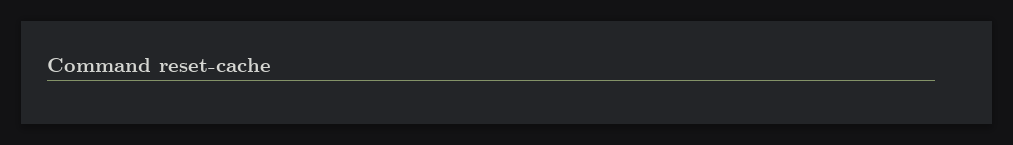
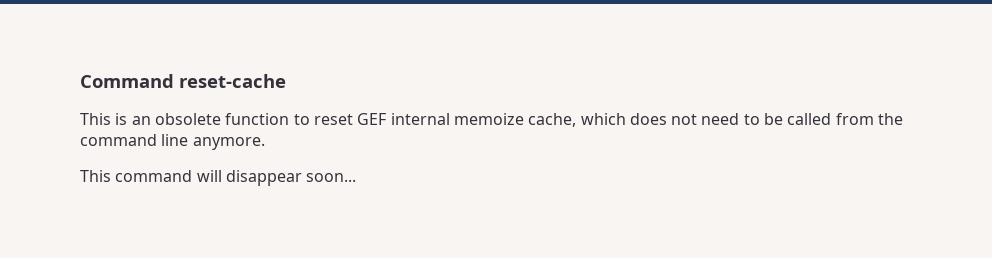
(271, 65) none -> [80,113,904,127] [80,134,265,150] [80,170,357,186] // This is an obsolete function to reset GEF internal memoize cache, which does not need to be called from the command line anymore. // This command will disappear soon...

